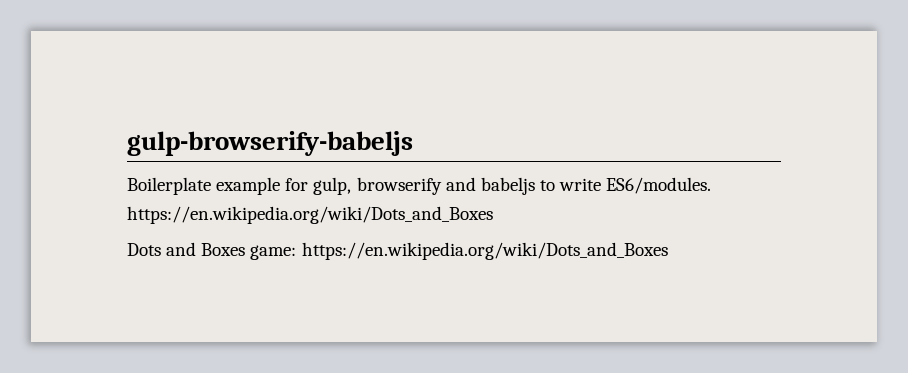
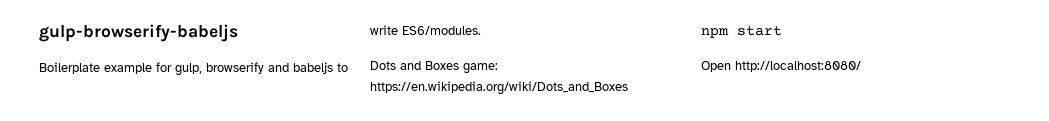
[127,206,493,224] https://en.wikipedia.org/wiki/Dots_and_Boxes -> (481, 30) none
(668, 251) none -> [701,26,782,38] [701,61,861,72] // npm start // Open http://localhost:8080/

